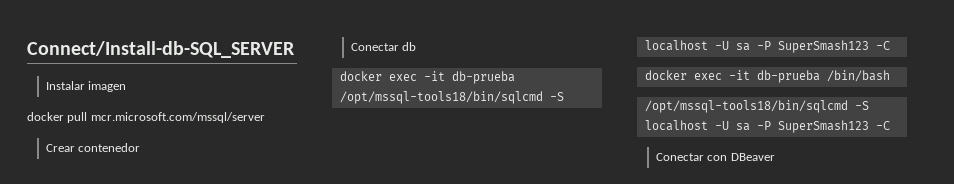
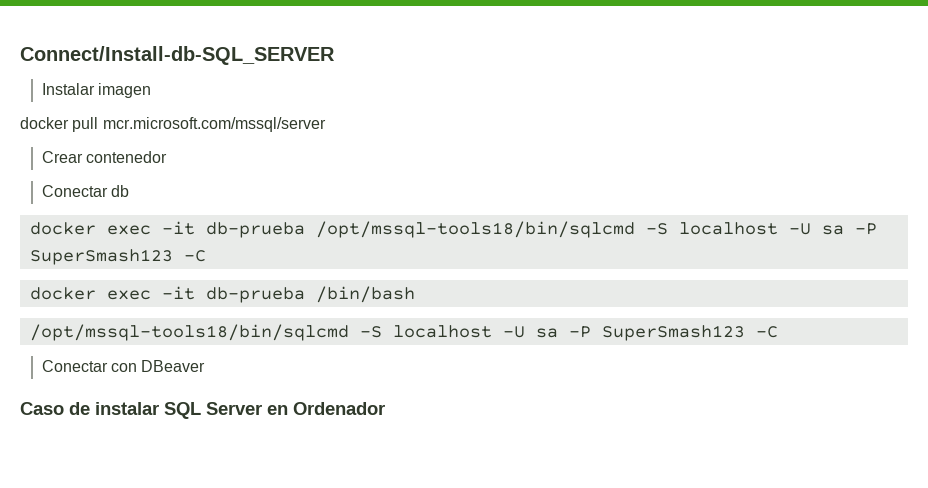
(775, 157) none -> [20,402,385,419] // Caso de instalar SQL Server en Ordenador

